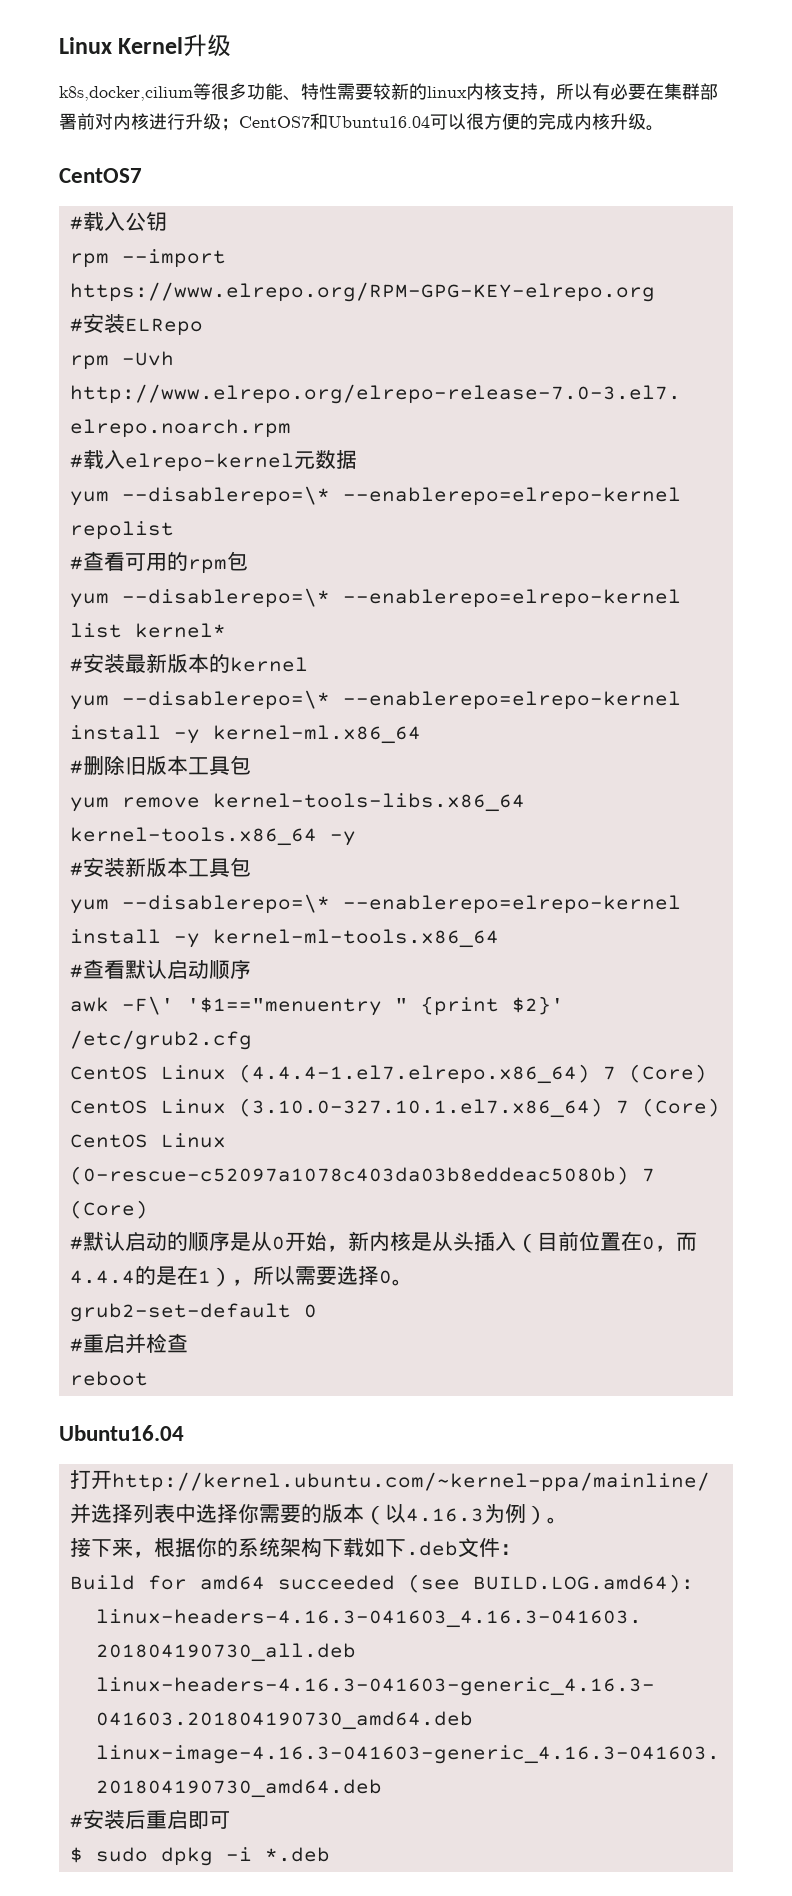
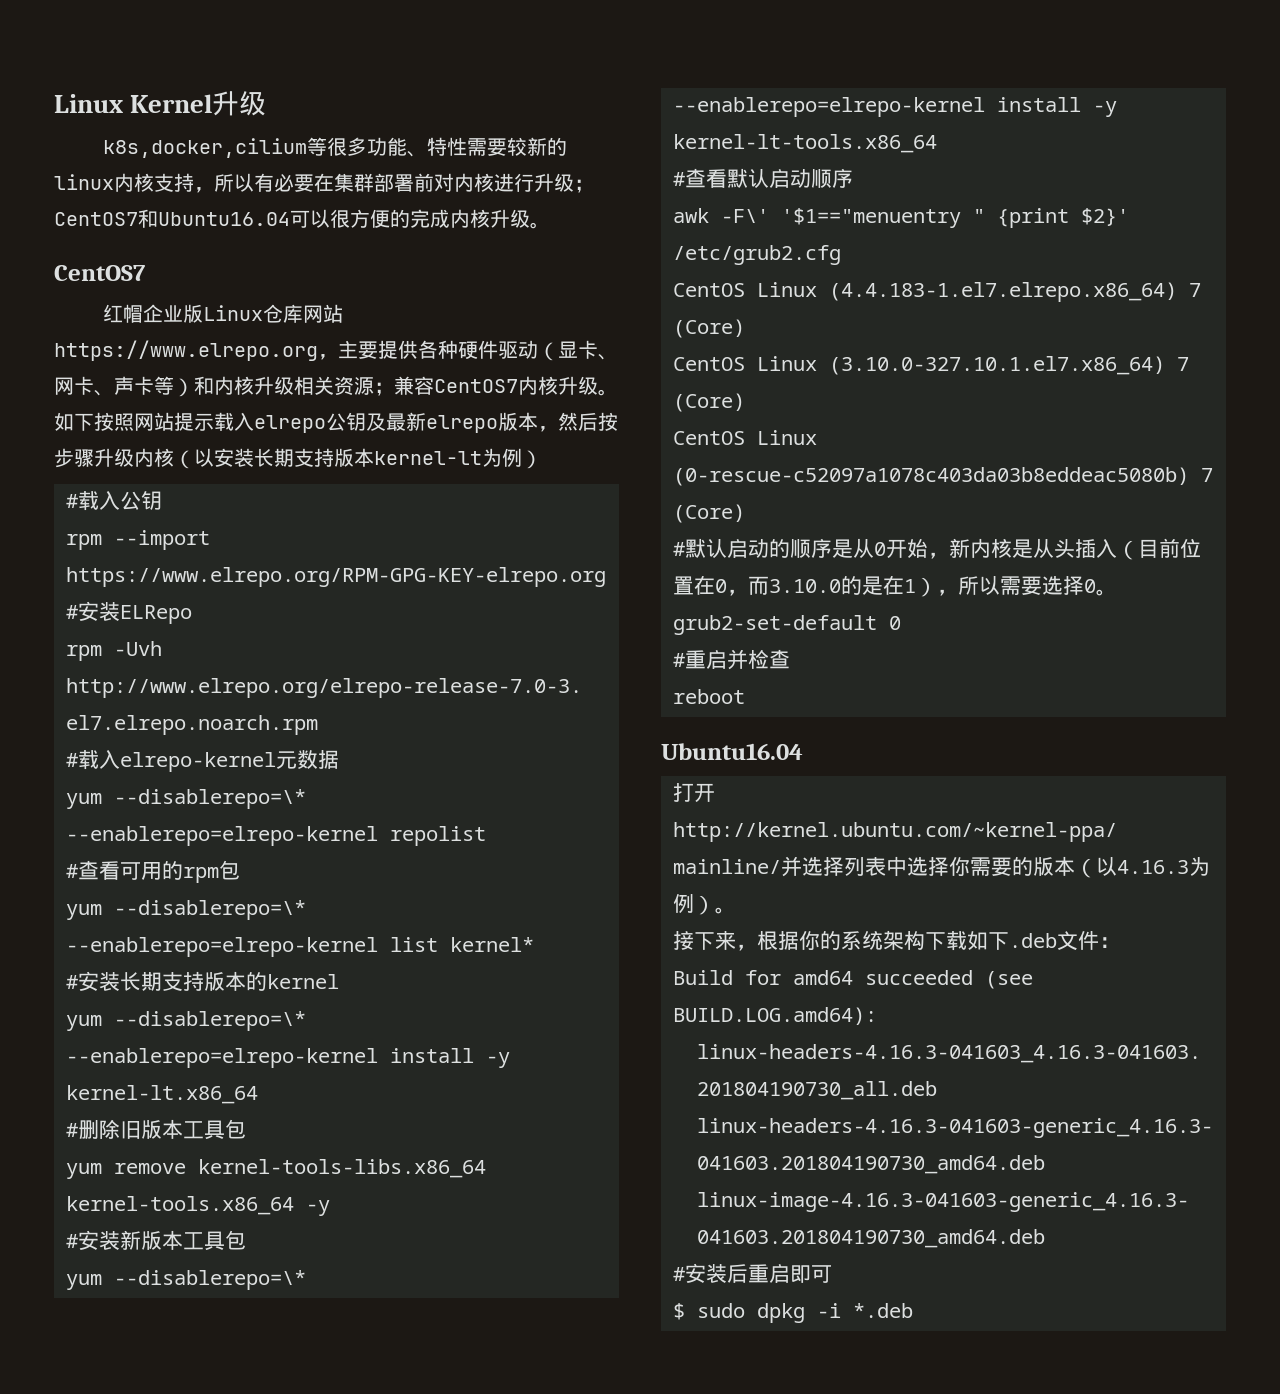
(142, 175) none -> [102,304,343,323] [54,340,618,361] [54,376,618,397] [54,412,618,433] [54,448,542,469] // 红帽企业版Linux仓库网站https://www.elrepo.org，主要提供各种硬件驱动（显卡、网卡、声卡等）和内核升级相关资源；兼容CentOS7内核升级。如下按照网站提示载入elrepo公钥及最新elrepo版本，然后按步骤升级内核（以安装长期支持版本kernel-lt为例）
[124,653,167,673] 最新 -> [120,971,204,991] 长期支持
[212,725,421,744] kernel-ml.x86_64 -> [66,1085,258,1104] kernel-lt.x86_64
[212,929,499,948] kernel-ml-tools.x86_64 -> [673,134,937,153] kernel-lt-tools.x86_64
[238,1064,590,1084] (4.4.4-1.el7.elrepo.x86_64) -> [829,282,1177,302] (4.4.183-1.el7.elrepo.x86_64)
[69,1270,135,1284] 4.4.4 -> [769,579,841,593] 3.10.0

